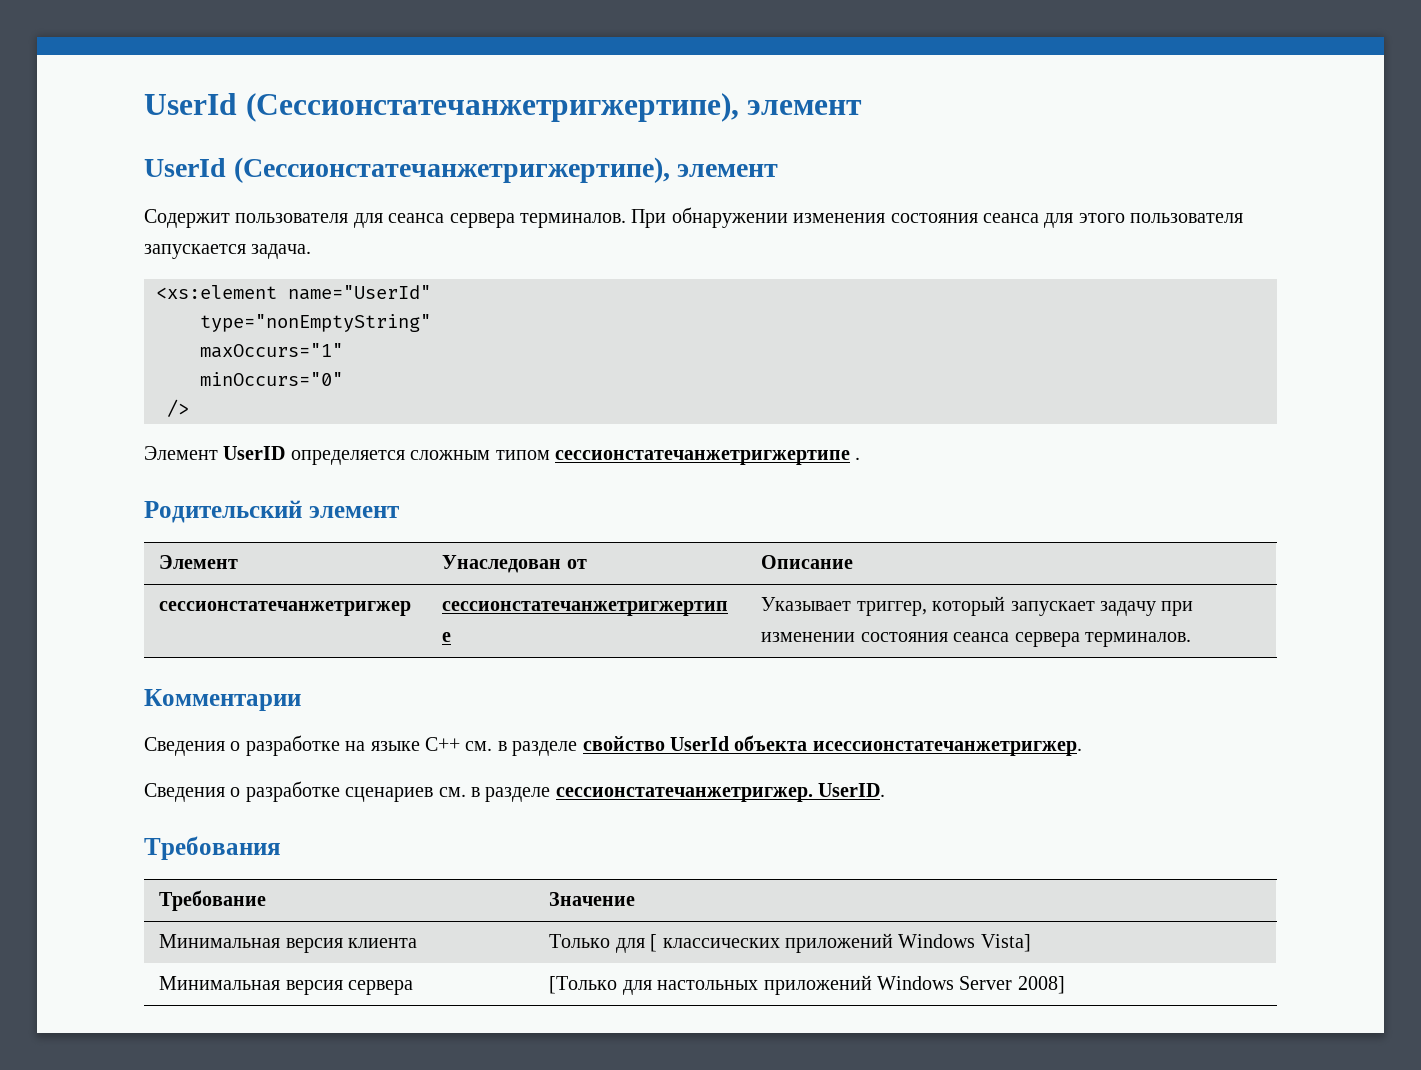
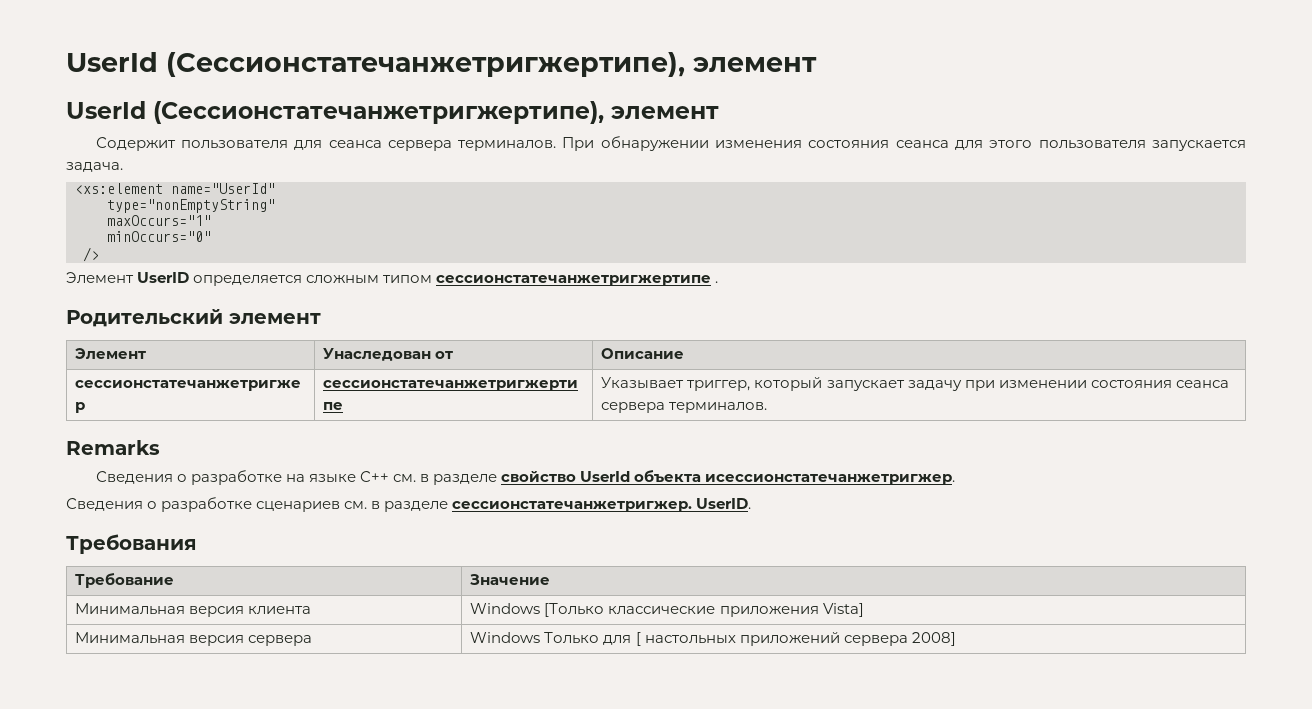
[144,689,301,711] Комментарии -> [66,440,160,455] Remarks
[549,933,1031,953] [159,976,414,995] [549,975,1013,995] Только для [ классических приложений Windows Vista] // Минимальная версия сервера | [Только для настольных приложений Windows Server -> [470,603,864,617] [75,632,313,646] [470,632,908,646] Windows [Только классические приложения Vista] // Минимальная версия сервера | Windows Только для [ настольных приложений сервера

